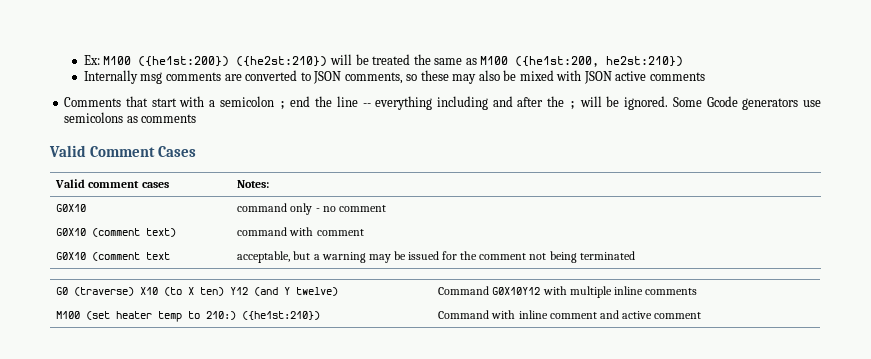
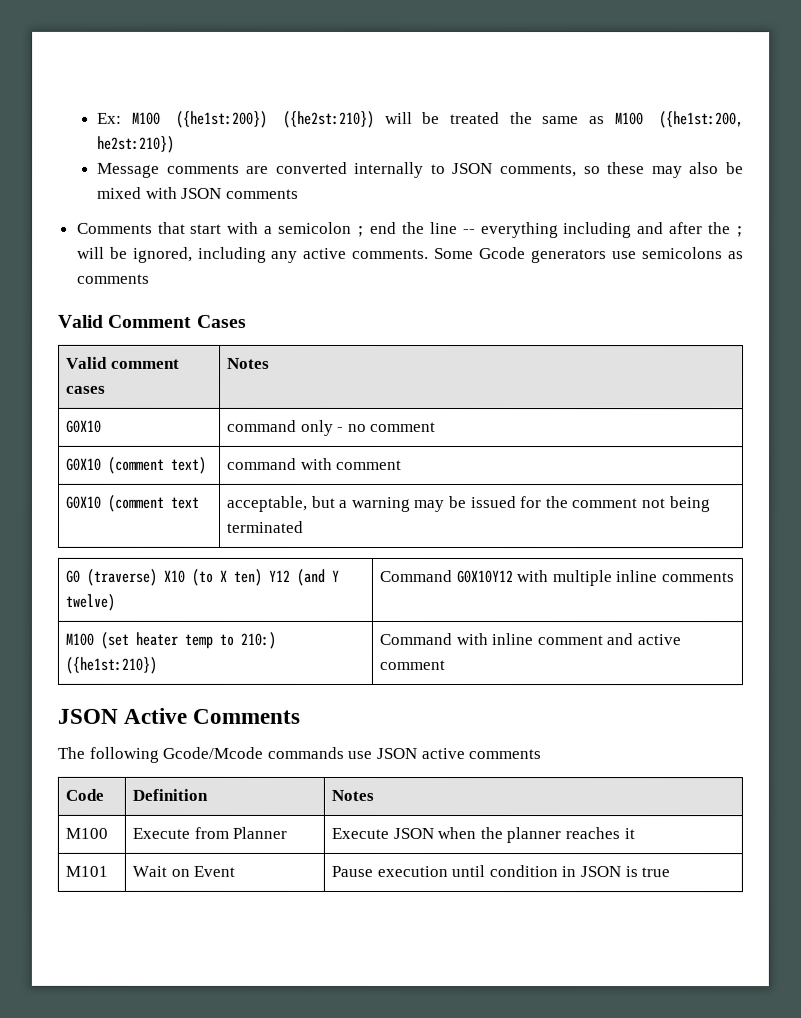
[83,70,163,84] Internally msg -> [96,162,160,178] Message
(298, 75) none -> [354,161,425,179] internally
[615,71,647,81] active -> (223, 193) none
[624,96,669,110] ignored. -> [132,246,430,263] ignored, including any active comments.
[237,180,270,188] Notes: -> [227,357,271,369] Notes
(701, 315) none -> [57,707,301,724] [57,746,542,763] [65,788,105,801] [132,788,209,801] [331,789,375,801] [65,827,109,839] [132,826,288,839] [331,827,635,844] [65,865,109,877] [132,865,236,877] [331,865,671,878] // JSON Active Comments // The following Gcode/Mcode commands use JSON active comments // Code | Definition | Notes // M100 | Execute from Planner | Execute JSON when the planner reaches it // M101 | Wait on Event | Pause execution until condition in JSON is true

